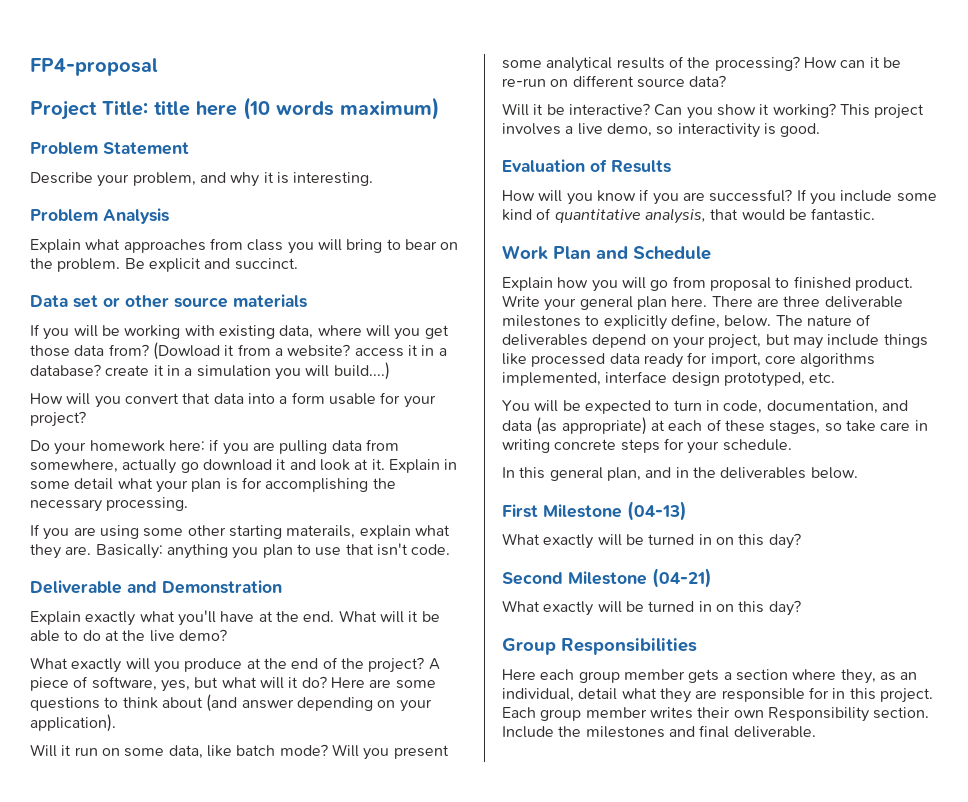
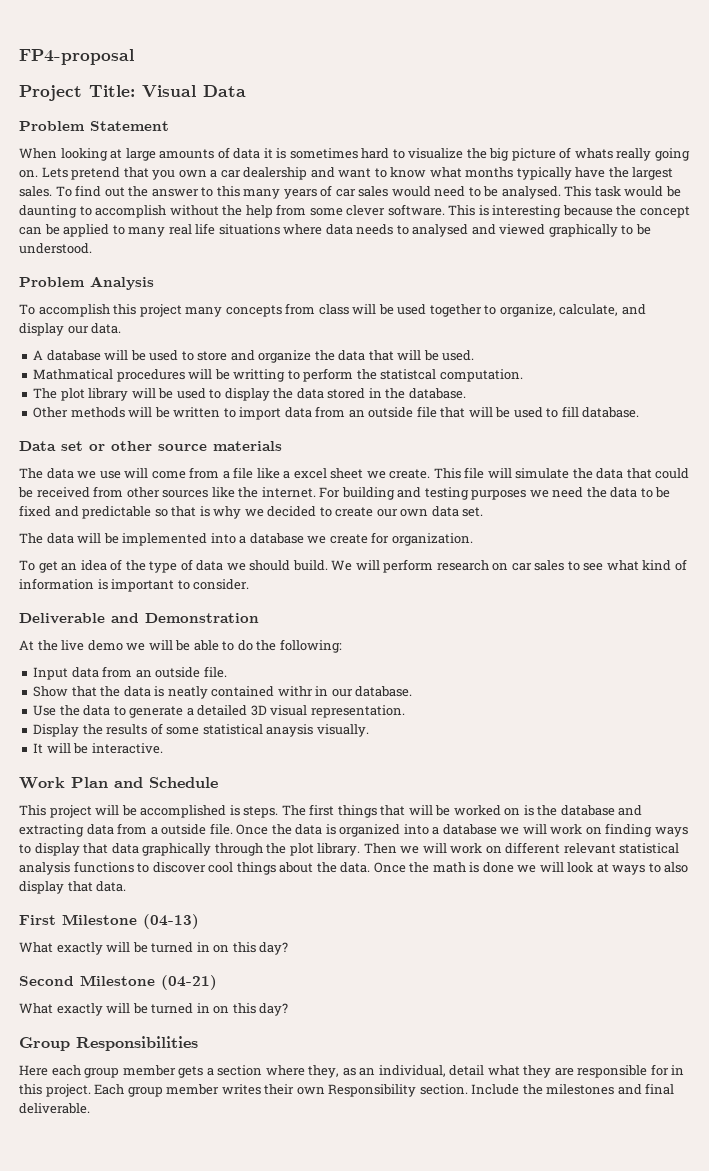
[154,97,439,120] [30,142,189,155] [30,172,374,187] [30,208,169,224] [30,238,459,254] [30,258,298,272] title here (10 words maximum) // Problem Statement // Describe your problem, and why it is interesting. // Problem Analysis // Explain what approaches from class you will bring to bear on the problem. Be explicit and succinct. -> [142,85,246,97] [19,121,169,131] [19,147,690,161] [19,167,674,180] [19,185,681,199] [19,204,690,218] [19,223,651,237] [19,243,92,254] [19,276,154,290] [19,303,646,317] [19,323,122,336] [33,350,475,363] [33,368,523,382] [33,388,466,401] [33,406,640,420] Visual Data // Problem Statement // When looking at large amounts of data it is sometimes hard to visualize the big picture of whats really going on. Lets pretend that you own a car dealership and want to know what months typically have the largest sales. To find out the answer to this many years of car sales would need to be analysed. This task would be daunting to accomplish without the help from some clever software. This is interesting because the concept can be applied to many real life situations where data needs to analysed and viewed graphically to be understood. // Problem Analysis // To accomplish this project many concepts from class will be used together to organize, calculate, and display our data. // A database will be used to store and organize the data that will be used. // Mathmatical procedures will be writting to perform the statistcal computation. // The plot library will be used to display the data stored in the database. // Other methods will be written to import data from an outside file that will be used to fill database.
[30,324,449,340] [30,342,447,360] [30,362,390,380] [30,392,436,408] [30,411,86,427] [30,439,399,455] [30,459,458,474] [30,477,396,493] [30,497,189,512] [30,524,450,540] [30,543,451,559] [30,580,282,594] [30,610,440,626] [30,629,227,642] [30,657,440,673] [30,676,436,692] [30,694,432,712] [30,714,116,732] [30,744,449,760] [502,56,901,72] [502,75,727,88] [502,103,925,119] [502,123,821,138] [502,159,671,173] [502,189,937,205] [502,208,876,224] [502,245,711,260] [502,276,913,292] [502,295,903,311] [502,314,872,330] [502,334,928,349] [502,352,876,368] [502,371,836,387] [502,400,908,414] [502,417,928,435] [502,438,792,454] [502,467,858,481] If you will be working with existing data, where will you get those data from? (Dowload it from a website? access it in a database? create it in a simulation you will build....) // How will you convert that data into a form usable for your project? // Do your homework here: if you are pulling data from somewhere, actually go download it and look at it. Explain in some detail what your plan is for accomplishing the necessary processing. // If you are using some other starting materails, explain what they are. Basically: anything you plan to use that isn't code. // Deliverable and Demonstration // Explain exactly what you'll have at the end. What will it be able to do at the live demo? // What exactly will you produce at the end of the project? A piece of software, yes, but what will it do? Here are some questions to think about (and answer depending on your application). // Will it run on some data, like batch mode? Will you present some analytical results of the processing? How can it be re-run on different source data? // Will it be interactive? Can you show it working? This project involves a live demo, so interactivity is good. // Evaluation of Results // How will you know if you are successful? If you include some kind of quantitative analysis, that would be fantastic. // Work Plan and Schedule // Explain how you will go from proposal to finished product. Write your general plan here. There are three deliverable milestones to explicitly define, below. The nature of deliverables depend on your project, but may include things like processed data ready for import, core algorithms implemented, interface design prototyped, etc. // You will be expected to turn in code, documentation, and data (as appropriate) at each of these stages, so take care in writing concrete steps for your schedule. // In this general plan, and in the deliverables below. -> [19,467,690,479] [18,486,671,500] [19,505,484,519] [19,532,473,546] [19,559,687,573] [19,578,250,592] [19,613,259,624] [19,639,342,653] [33,666,227,680] [33,686,413,699] [33,705,405,718] [33,723,369,737] [33,743,163,754] [19,777,218,789] [19,804,643,818] [19,823,688,837] [19,842,680,856] [19,861,689,875] [19,881,127,894] The data we use will come from a file like a excel sheet we create. This file will simulate the data that could be received from other sources like the internet. For building and testing purposes we need the data to be fixed and predictable so that is why we decided to create our own data set. // The data will be implemented into a database we create for organization. // To get an idea of the type of data we should build. We will perform research on car sales to see what kind of information is important to consider. // Deliverable and Demonstration // At the live demo we will be able to do the following: // Input data from an outside file. // Show that the data is neatly contained withr in our database. // Use the data to generate a detailed 3D visual representation. // Display the results of some statistical anaysis visually. // It will be interactive. // Work Plan and Schedule // This project will be accomplished is steps. The first things that will be worked on is the database and extracting data from a outside file. Once the data is organized into a database we will work on finding ways to display that data graphically through the plot library. Then we will work on different relevant statistical analysis functions to discover cool things about the data. Once the math is done we will look at ways to also display that data.

